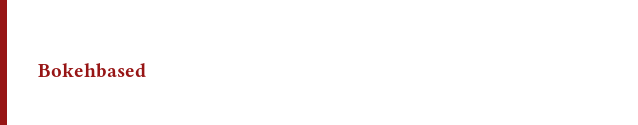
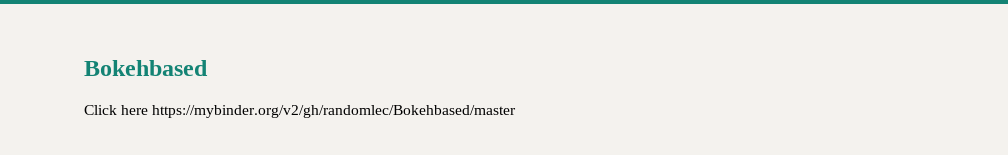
(146, 70) none -> [84,105,517,118] // Click here https://mybinder.org/v2/gh/randomlec/Bokehbased/master

